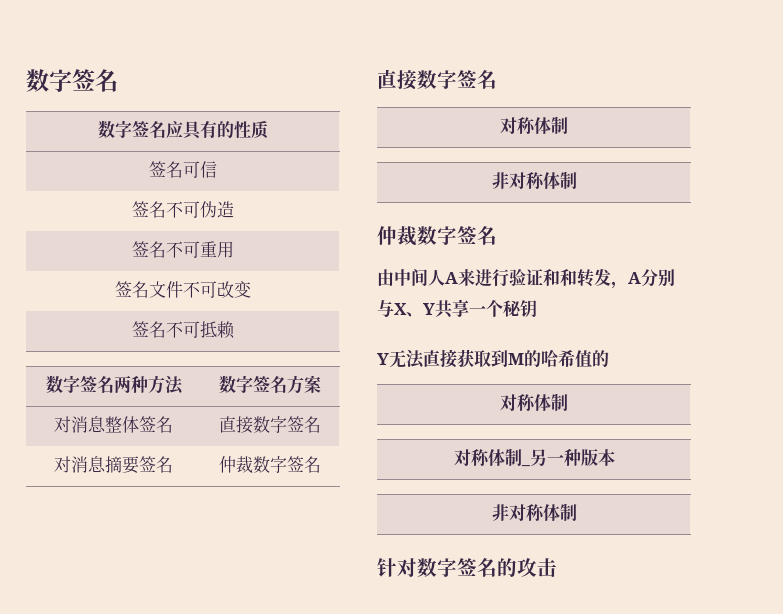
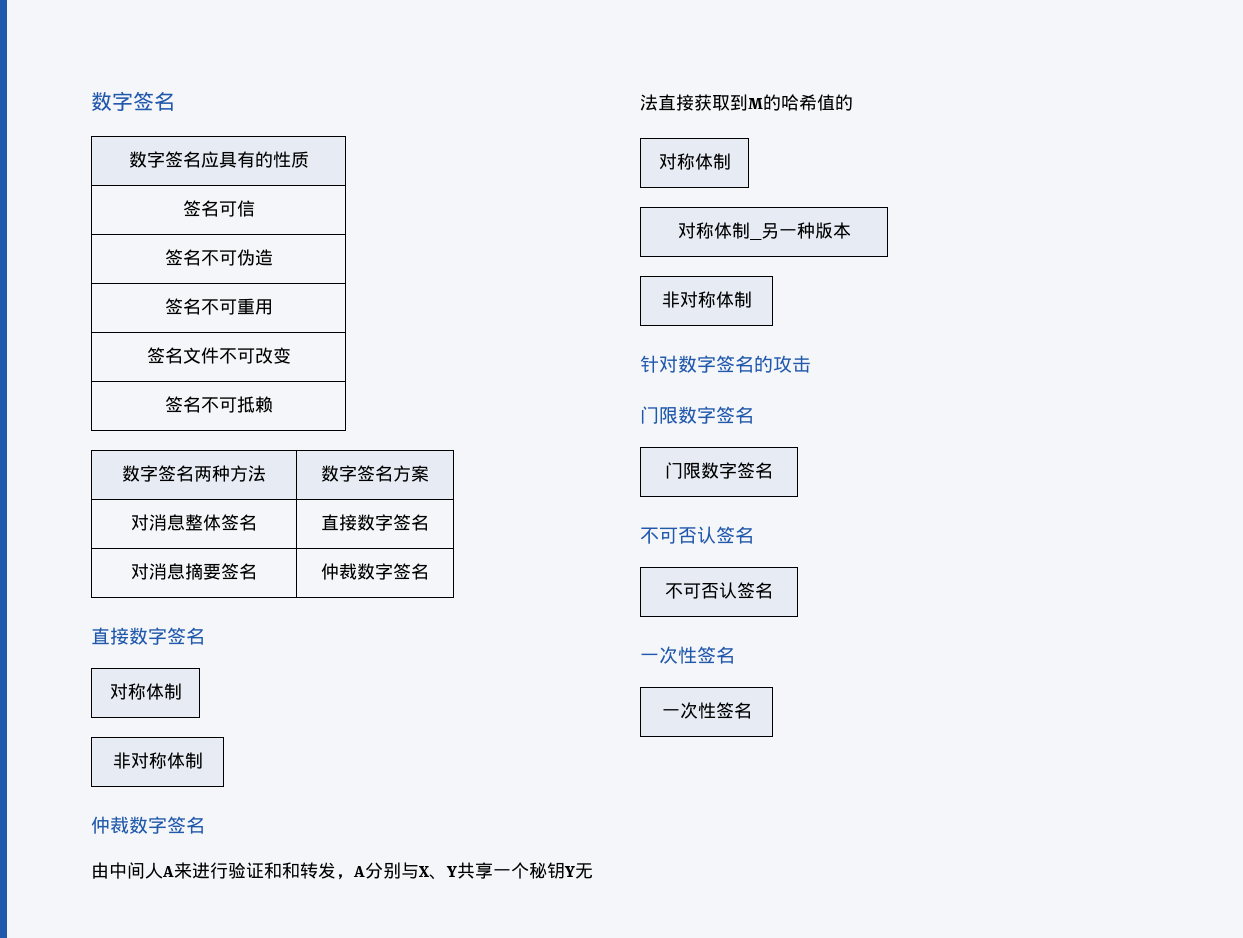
(537, 308) // -> (565, 870) none
(557, 567) none -> [640,406,754,424] [665,462,773,479] [640,526,754,544] [665,582,773,599] [640,646,735,664] [661,702,752,719] // 门限数字签名 // 门限数字签名 // 不可否认签名 // 不可否认签名 // 一次性签名 // 一次性签名

